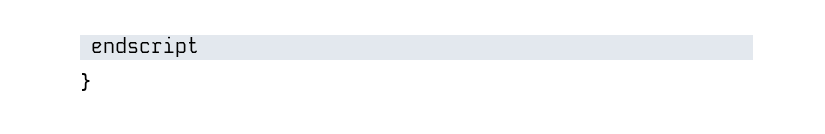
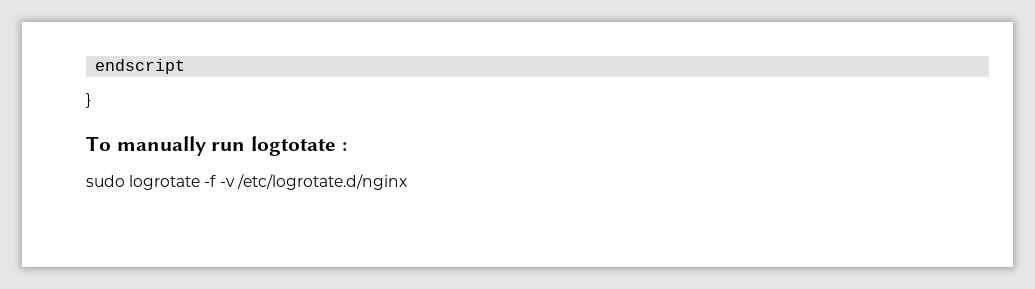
(91, 82) none -> [86,136,347,156] [86,174,407,190] // To manually run logtotate : // sudo logrotate -f -v /etc/logrotate.d/nginx

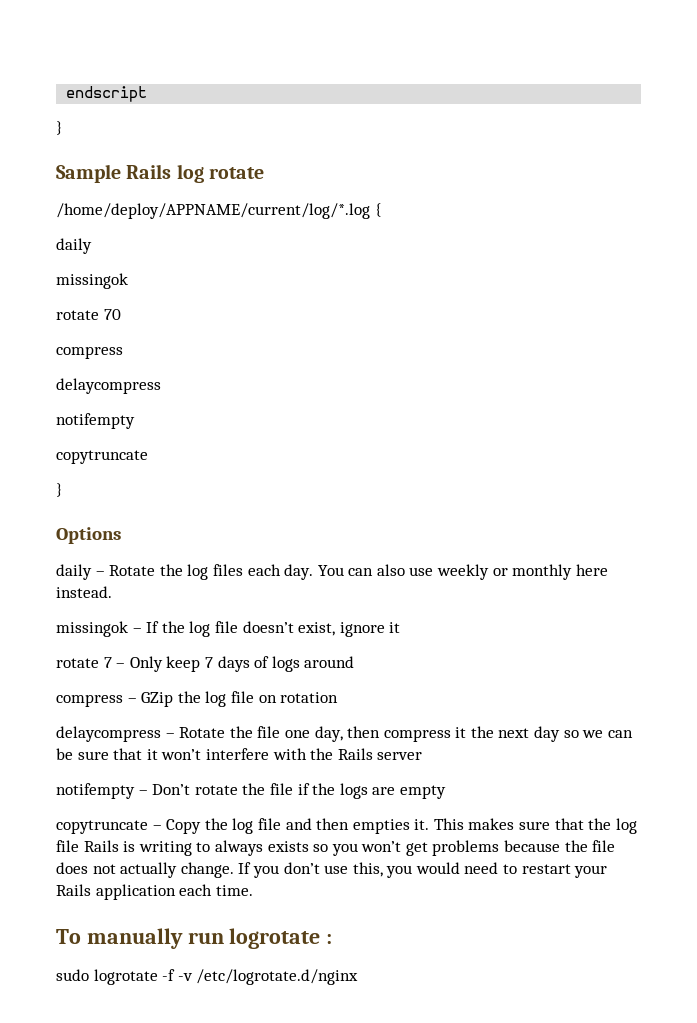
(91, 100) none -> [56,164,265,183] [56,203,382,219] [56,238,92,254] [56,273,128,289] [56,309,121,320] [56,346,123,359] [56,378,161,394] [56,413,135,429] [56,450,148,464] [56,483,63,497] [56,527,121,544] [56,564,608,580] [56,586,112,598] [56,621,401,637] [56,656,355,672] [56,691,339,707] [56,726,633,742] [56,748,423,760] [56,783,446,799] [56,818,637,834] [56,840,616,856] [56,862,608,878] [56,884,253,900] // Sample Rails log rotate // /home/deploy/APPNAME/current/log/*.log { // daily // missingok // rotate 70 // compress // delaycompress // notifempty // copytruncate // } // Options // daily – Rotate the log files each day. You can also use weekly or monthly here instead. // missingok – If the log file doesn’t exist, ignore it // rotate 7 – Only keep 7 days of logs around // compress – GZip the log file on rotation // delaycompress – Rotate the file one day, then compress it the next day so we can be sure that it won’t interfere with the Rails server // notifempty – Don’t rotate the file if the logs are empty // copytruncate – Copy the log file and then empties it. This makes sure that the log file Rails is writing to always exists so you won’t get problems because the file does not actually change. If you don’t use this, you would need to restart your Rails application each time.
[251,136,337,156] logtotate -> [229,928,321,949] logrotate

